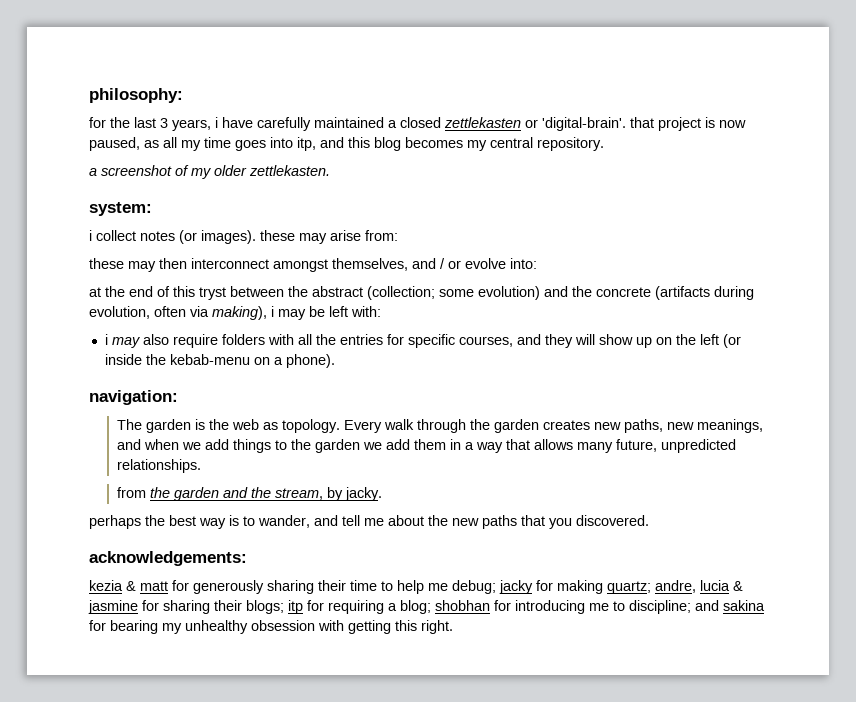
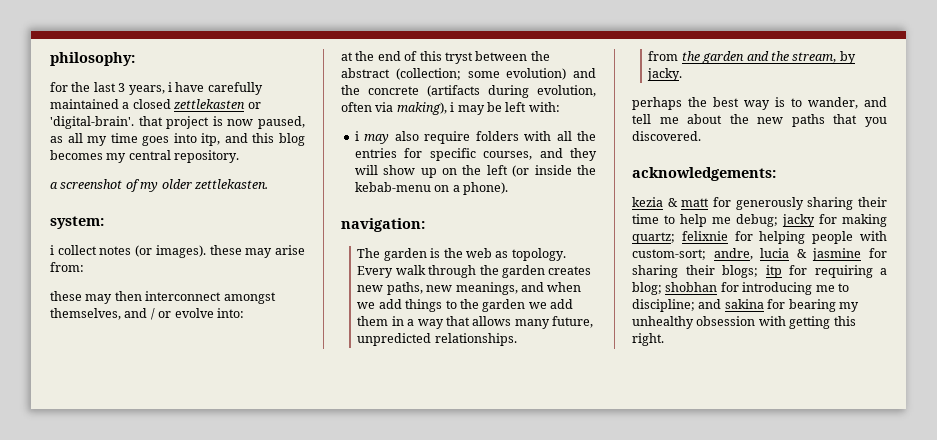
(651, 587) none -> [681,231,887,244] [632,249,706,260] felixnie for helping people with custom-sort;

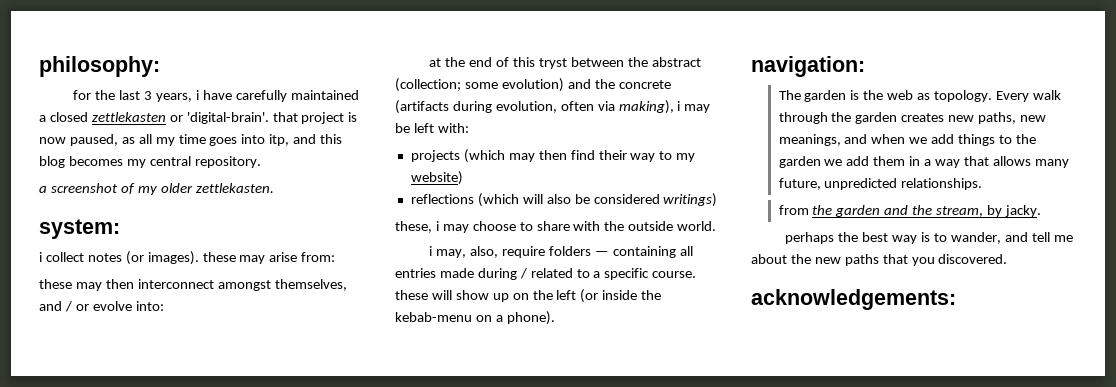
[354,131,596,144] [354,148,597,161] i may also require folders with all the entries for specific courses, and they -> [410,149,696,163] [410,171,463,185] [410,193,718,207] [395,221,717,233] [429,246,693,258] [395,268,697,280] [395,290,428,300] projects (which may then find their way to my website) // reflections (which will also be considered writings) // these, i may choose to share with the outside world. // i may, also, require folders — containing all entries made during / related to a specific course. these
[632,197,887,210] [632,214,887,227] [632,231,887,244] [632,248,887,261] [632,265,887,278] [632,282,849,295] [632,299,859,312] [632,316,856,329] [632,333,664,346] // kezia & matt for generously sharing their time to help me debug; jacky for making quartz; felixnie for helping people with custom-sort; andre, lucia & jasmine for sharing their blogs; itp for requiring a blog; shobhan for introducing me to discipline; and sakina for bearing my unhealthy obsession with getting this right. -> (956, 299) none

